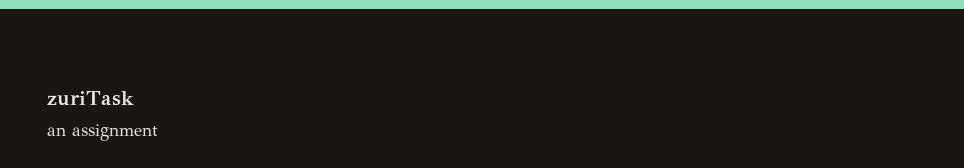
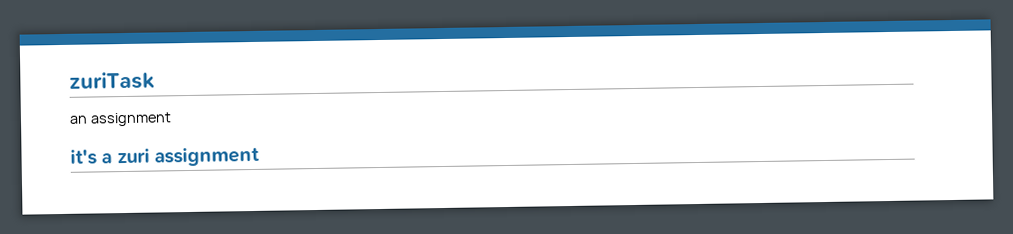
(158, 132) none -> [70,146,260,167] // it's a zuri assignment

